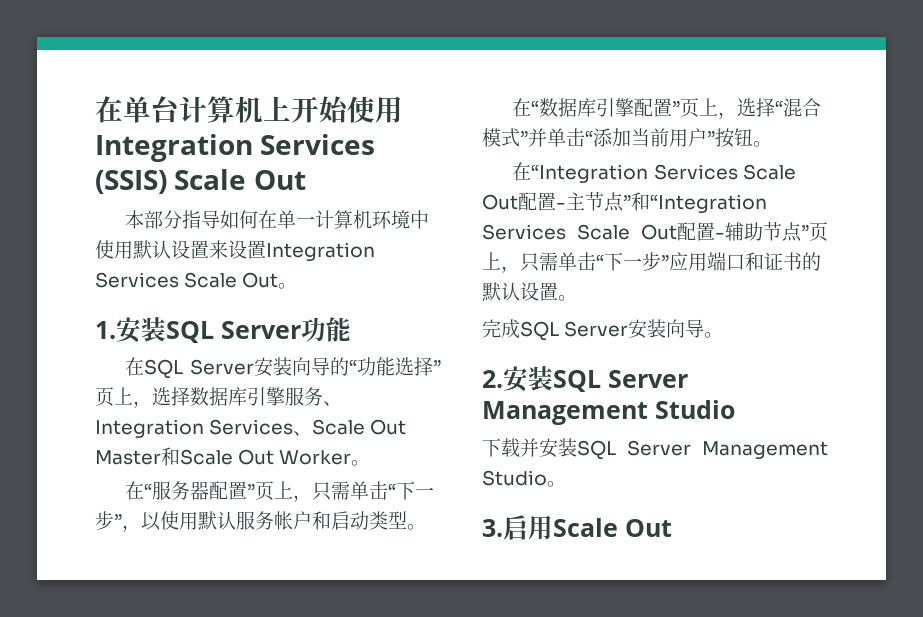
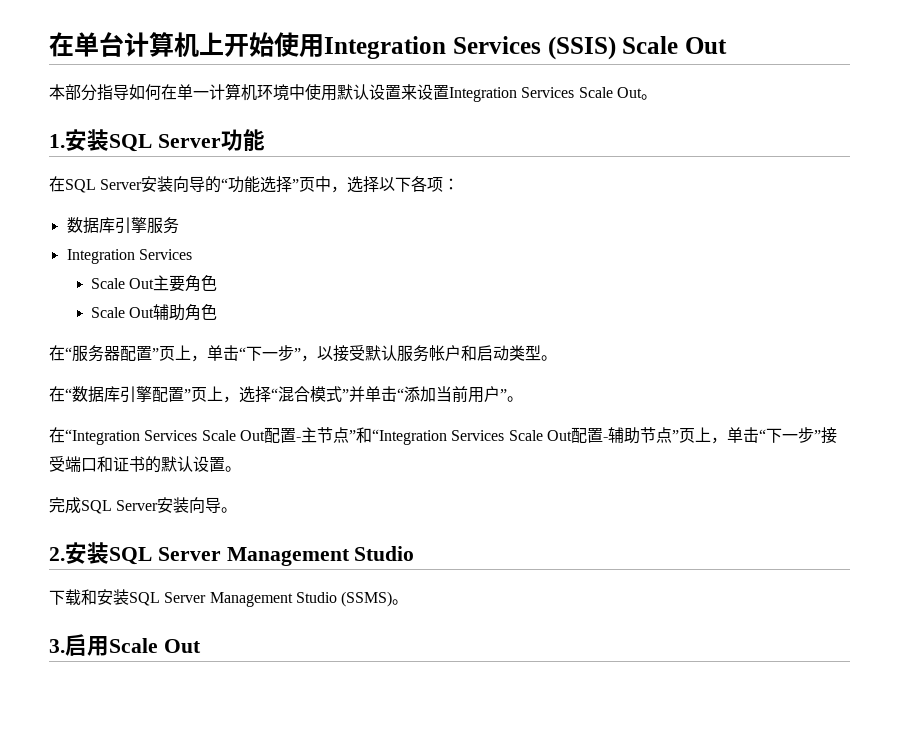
[114,387,190,408] 上，选择 -> [315,176,460,193] 中，选择以下各项： //
[323,401,342,406] [95,419,407,438] [95,447,371,466] 、Integration Services、Scale Out Master和Scale Out Worker。 -> [66,249,192,264] [90,275,218,292] [90,304,218,321] // Integration Services // Scale Out主要角色 // Scale Out辅助角色
[312,481,351,501] 只需 -> (207, 358) none
[160,511,198,530] 使用 -> [333,345,365,362] 接受
[715,128,753,148] 按钮 -> (507, 394) none
[520,252,707,272] 只需单击“下一步”应用 -> [726,427,837,444] [49,456,65,472] 单击“下一步”接受
[520,438,828,460] [482,470,547,486] 并安装SQL Server Management Studio -> [81,589,393,607] 和安装SQL Server Management Studio (SSMS)

